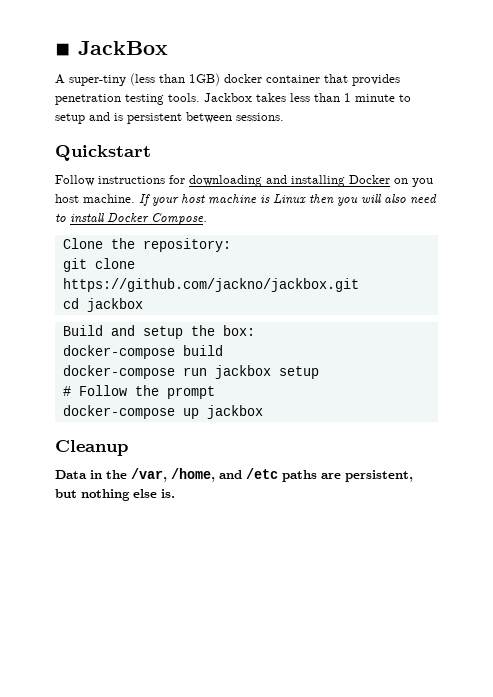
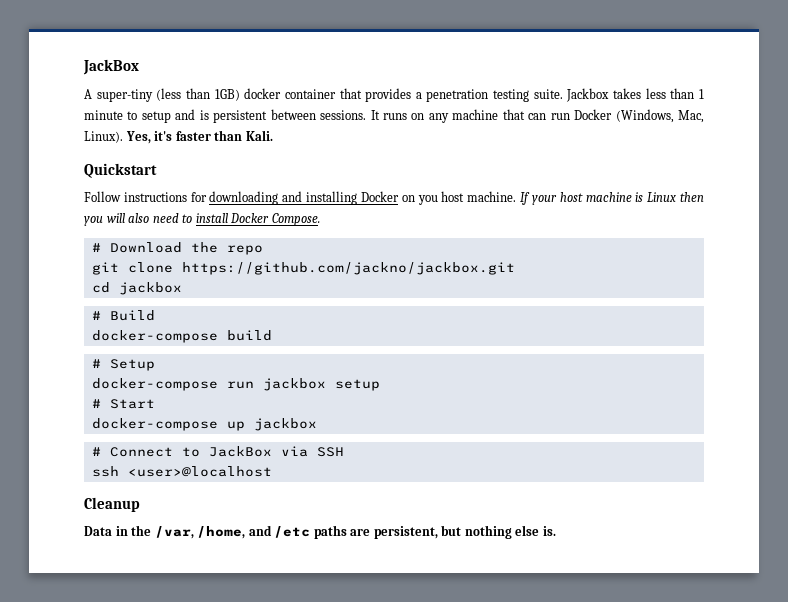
[55,43,70,56] ◾ -> (83, 67) none
(400, 80) none -> [415,92,422,99] a
[168,93,200,102] tools. -> [533,89,563,99] suite.
(284, 117) none -> [370,109,705,123] [84,130,273,144] It runs on any machine that can run Docker (Windows, Mac, Linux). Yes, it's faster than Kali.
[62,238,231,252] Clone the repository: -> [91,242,263,255] # Download the repo
(143, 305) none -> [91,311,101,320] #
[110,325,255,339] and setup the box: -> (155, 315) none
(223, 350) none -> [91,359,155,371] // # Setup
[78,385,215,399] Follow the prompt -> [109,399,155,409] Start
(263, 412) none -> [91,446,344,457] [91,466,272,477] // # Connect to JackBox via SSH // ssh <user>@localhost

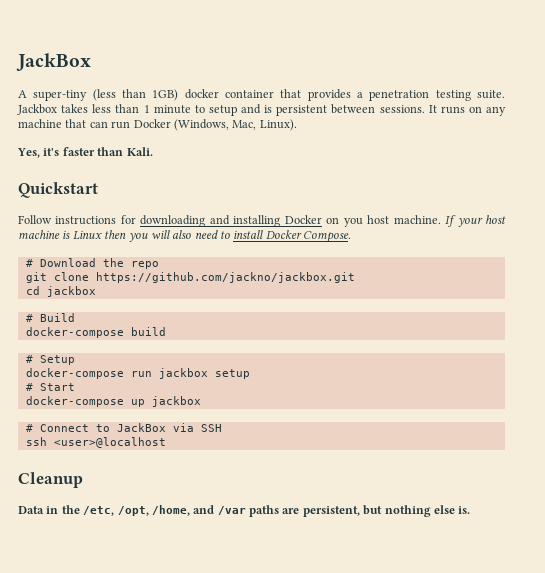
(123, 137) none -> (297, 125) //
[154,526,194,539] /var, -> [83,506,149,516] /etc, /opt,
[274,526,311,538] /etc -> [217,506,246,515] /var

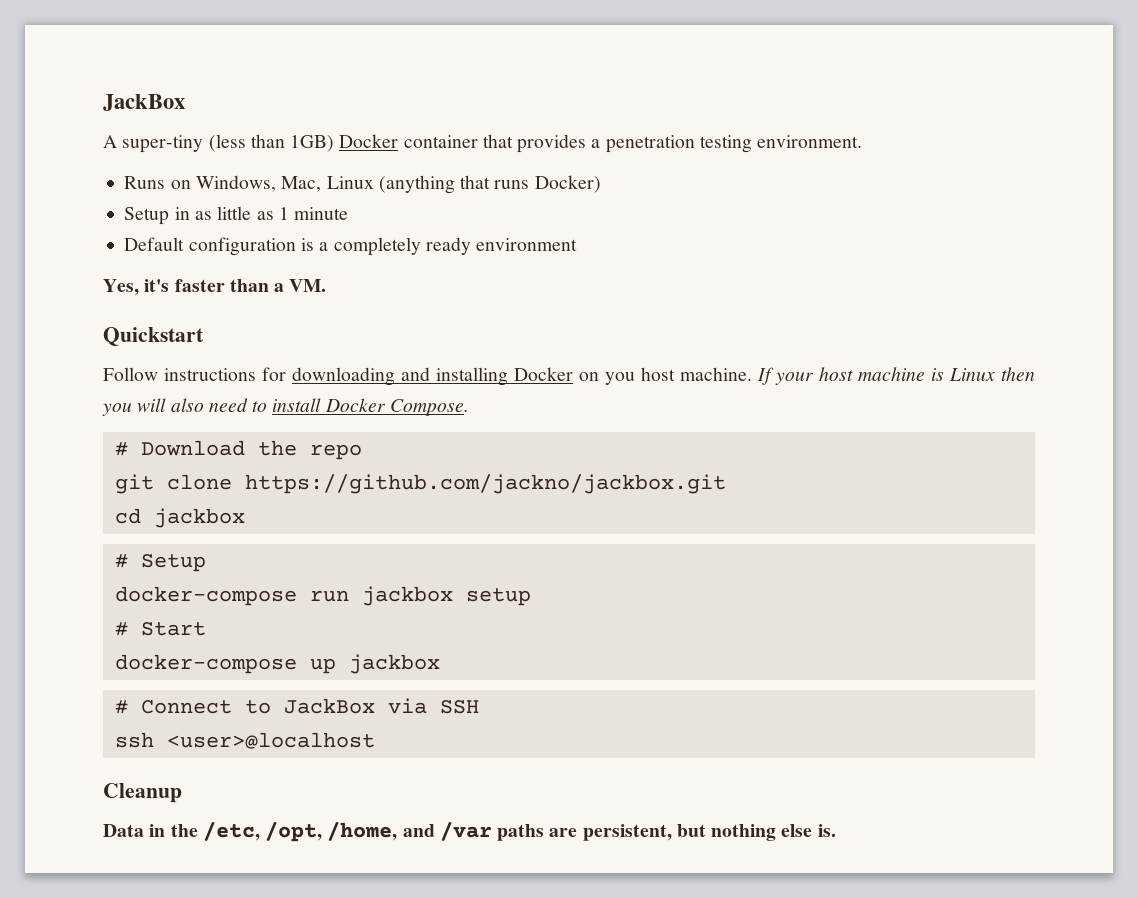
[184,89,219,99] docker -> [339,134,399,148] Docker
[476,90,505,99] [17,104,506,116] [18,119,297,131] suite. Jackbox takes less than 1 minute to setup and is persistent between sessions. It runs on any machine that can run Docker (Windows, Mac, Linux). -> [757,135,863,148] [124,175,601,194] [124,206,349,225] [124,237,578,256] environment. // Runs on Windows, Mac, Linux (anything that runs Docker) // Setup in as little as 1 minute // Default configuration is a completely ready environment
[126,147,153,156] Kali. -> [274,279,327,292] a VM.
[25,313,75,322] [25,327,166,338] // # Build // docker-compose build -> (245, 518) none

